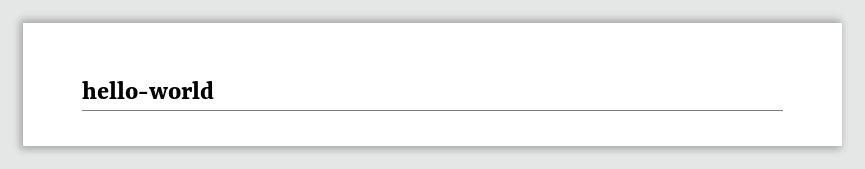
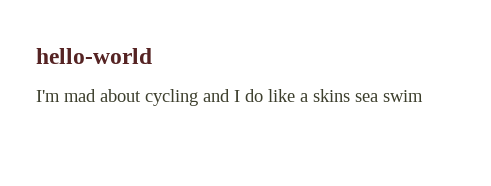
(214, 90) none -> [36,89,423,106] // I'm mad about cycling and I do like a skins sea swim

